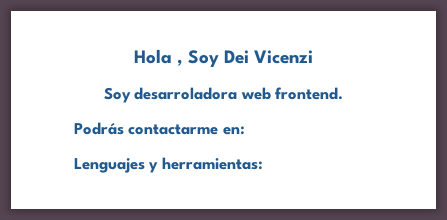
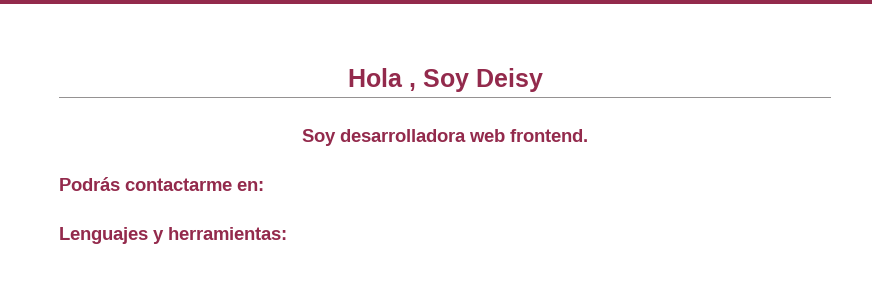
[224,50,314,64] [103,87,238,103] Dei Vicenzi // Soy desarroladora -> [475,68,543,92] [302,129,466,146] Deisy // Soy desarrolladora

